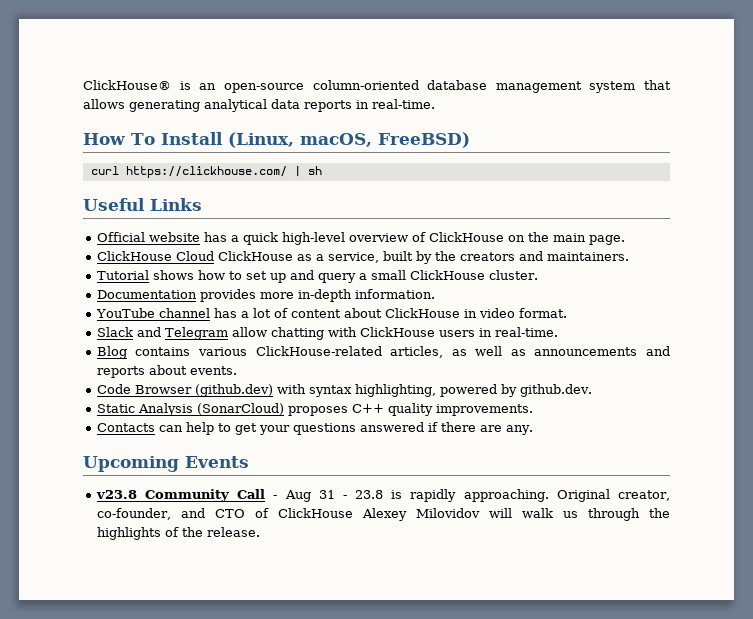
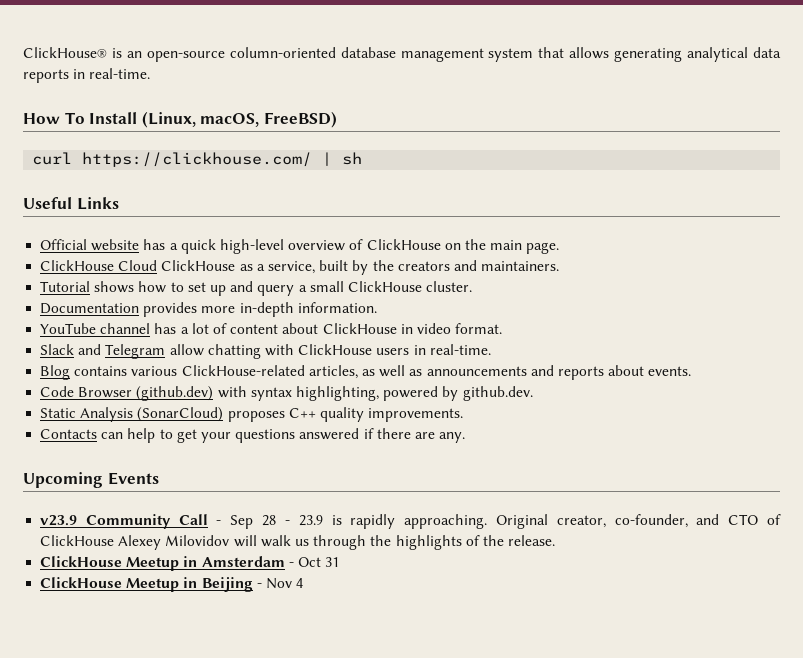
[95,490,137,499] v23.8 -> [40,515,78,526] v23.9
[284,490,384,502] Aug 31 - 23.8 -> [230,515,323,529] Sep 28 - 23.9
(260, 532) none -> [40,556,340,571] [40,577,304,592] // ClickHouse Meetup in Amsterdam - Oct 31 // ClickHouse Meetup in Beijing - Nov 4

